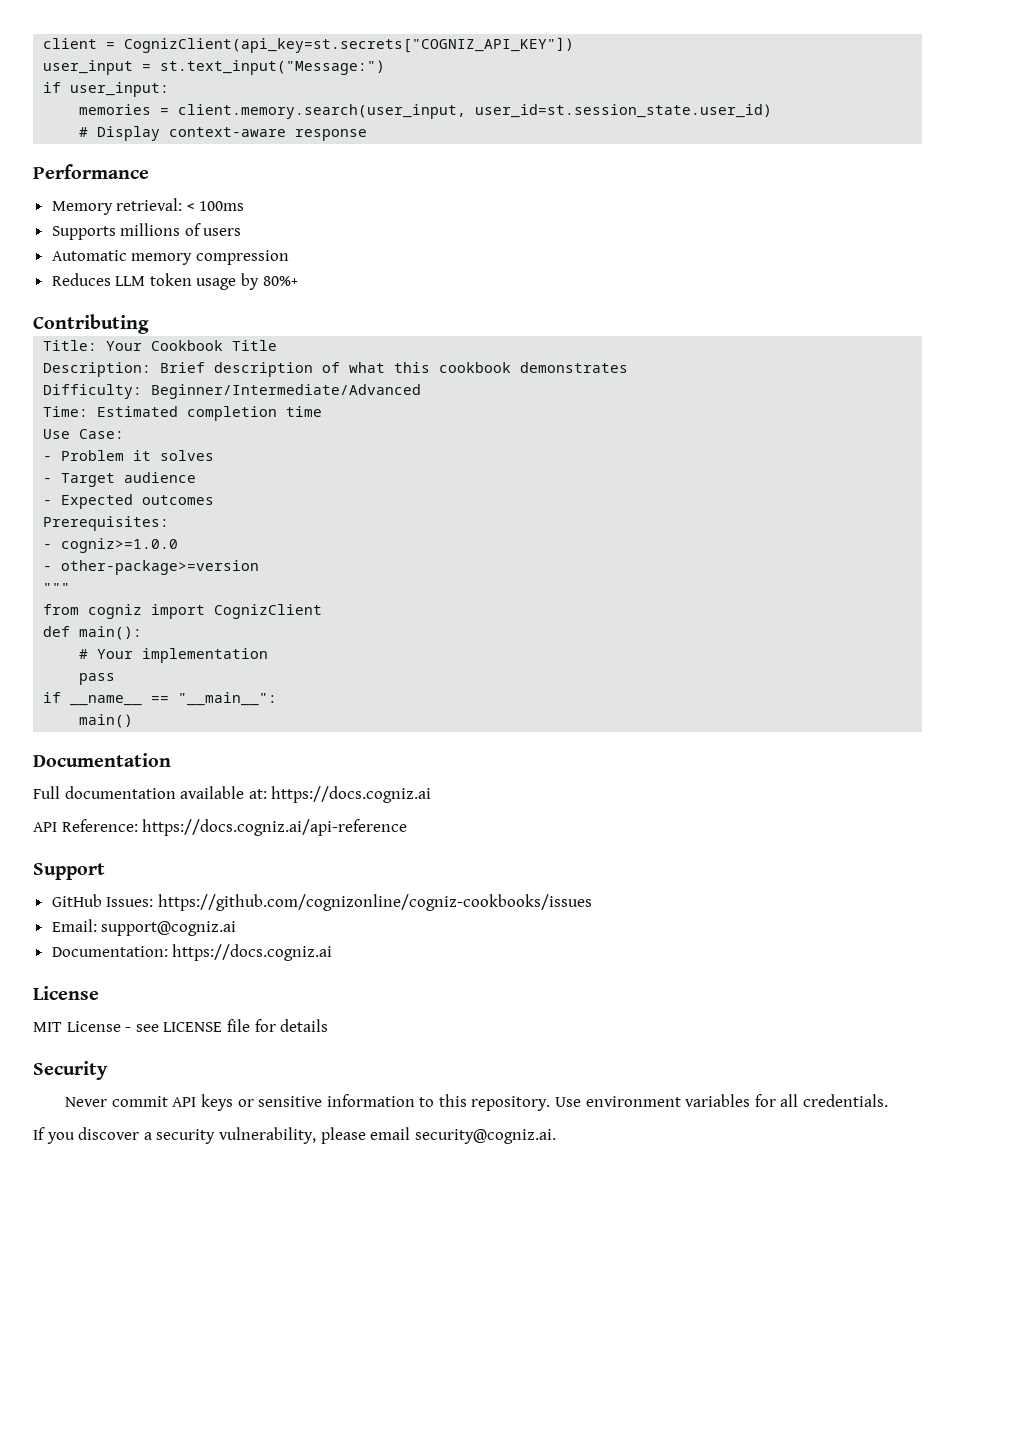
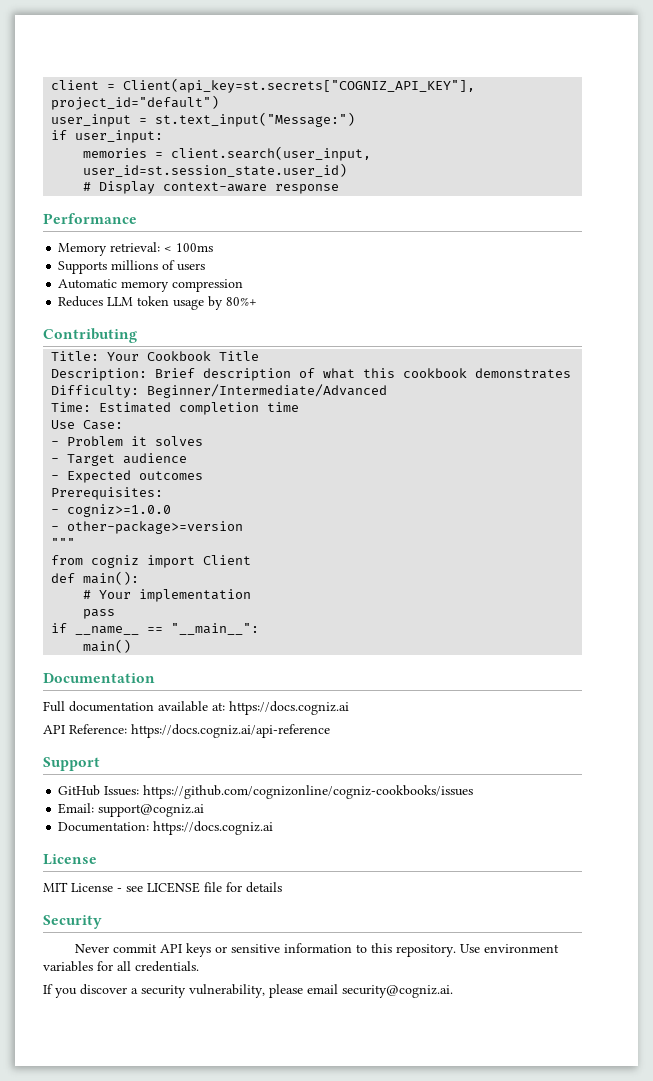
[124,37,575,53] CognizClient(api_key=st.secrets["COGNIZ_API_KEY"]) -> [123,78,476,93] [51,95,220,110] Client(api_key=st.secrets["COGNIZ_API_KEY"], project_id="default")
[178,104,467,119] client.memory.search(user_input, -> [171,146,372,161] client.search(user_input,
[214,604,323,619] CognizClient -> [203,555,252,565] Client

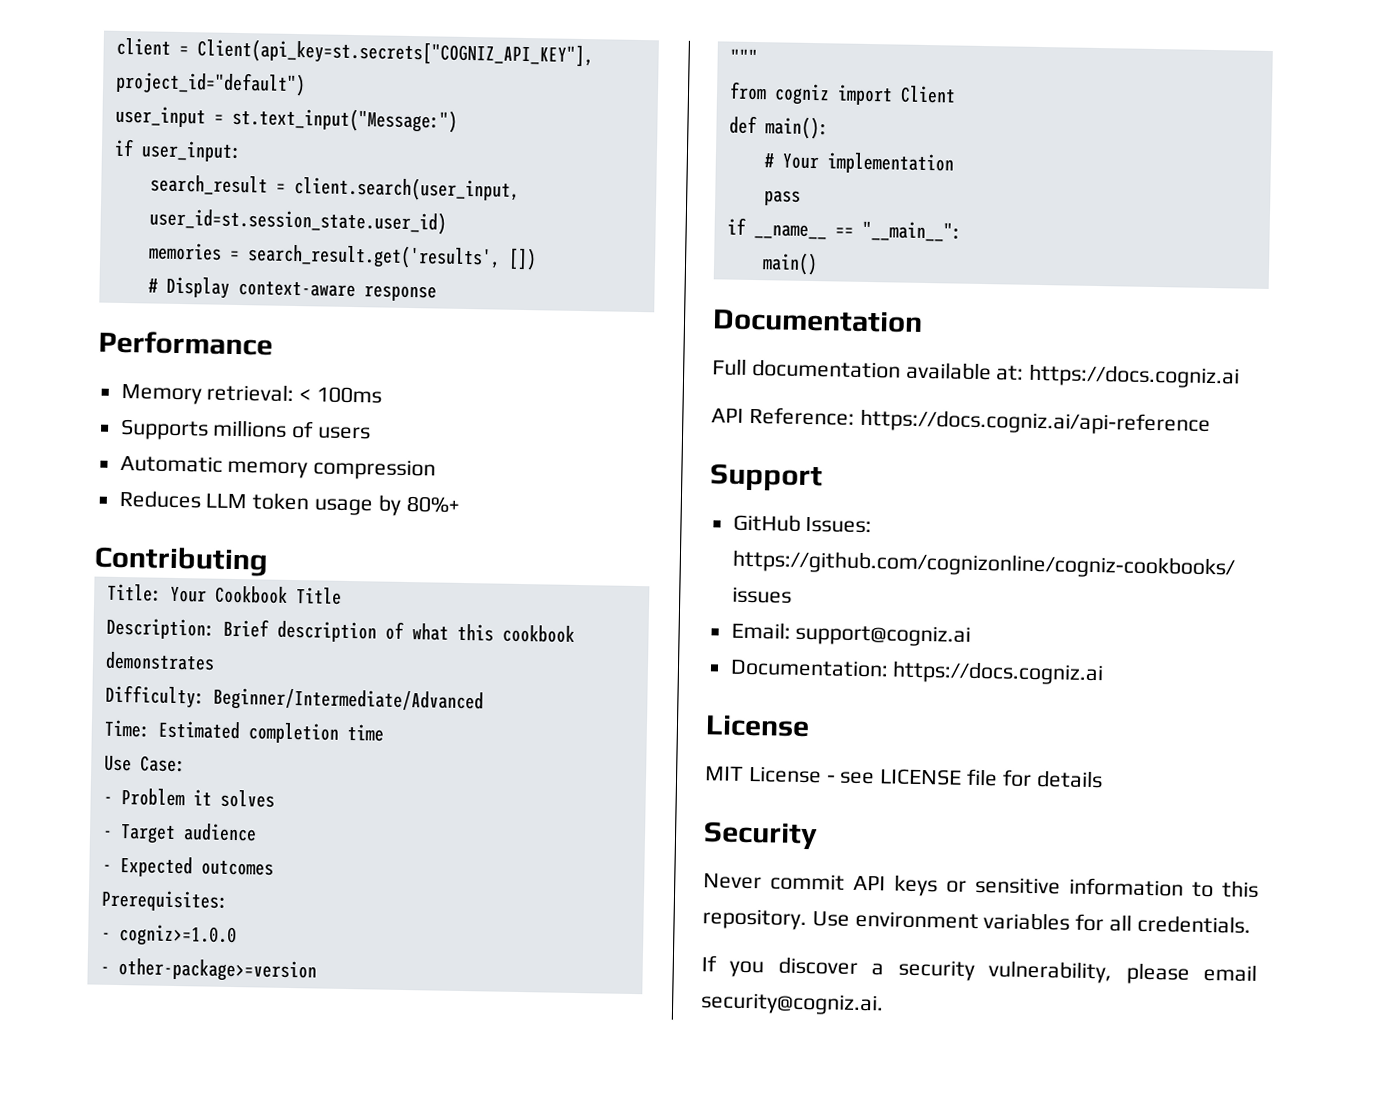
[83,148,148,158] memories -> [149,174,268,196] search_result
(348, 170) none -> [148,242,537,271] // memories = search_result.get('results', [])

